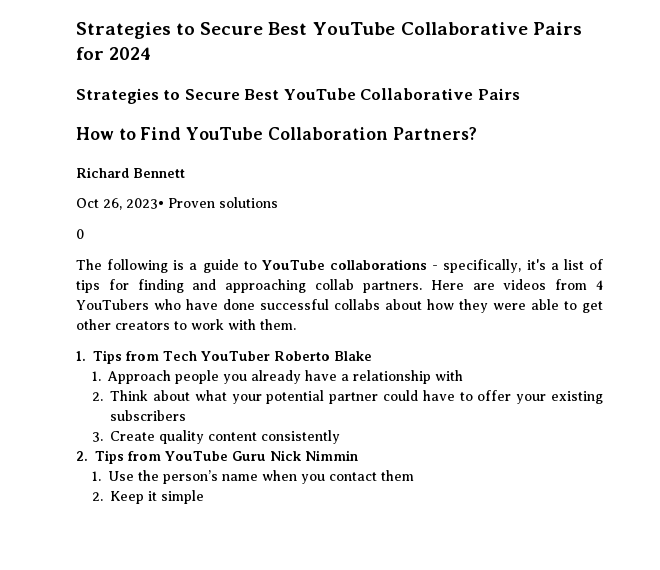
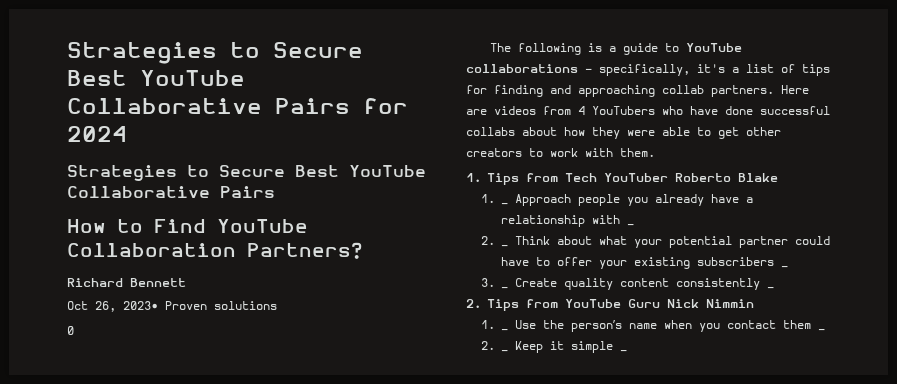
(102, 376) none -> [500,203,508,205] _
[92,392,104,401] // 2. -> [626,224,634,226] [480,236,495,245] [500,245,508,247] _ // 2. _
(187, 415) none -> [780,266,788,268] _
(104, 437) none -> [500,287,508,289] _
(341, 437) none -> [766,287,774,289] _
(102, 476) none -> [500,329,508,331] _
[92,492,104,501] // 2. -> [817,329,825,331] [480,341,495,350] [500,350,508,352] _ // 2. _
(205, 497) none -> [619,350,627,352] _

